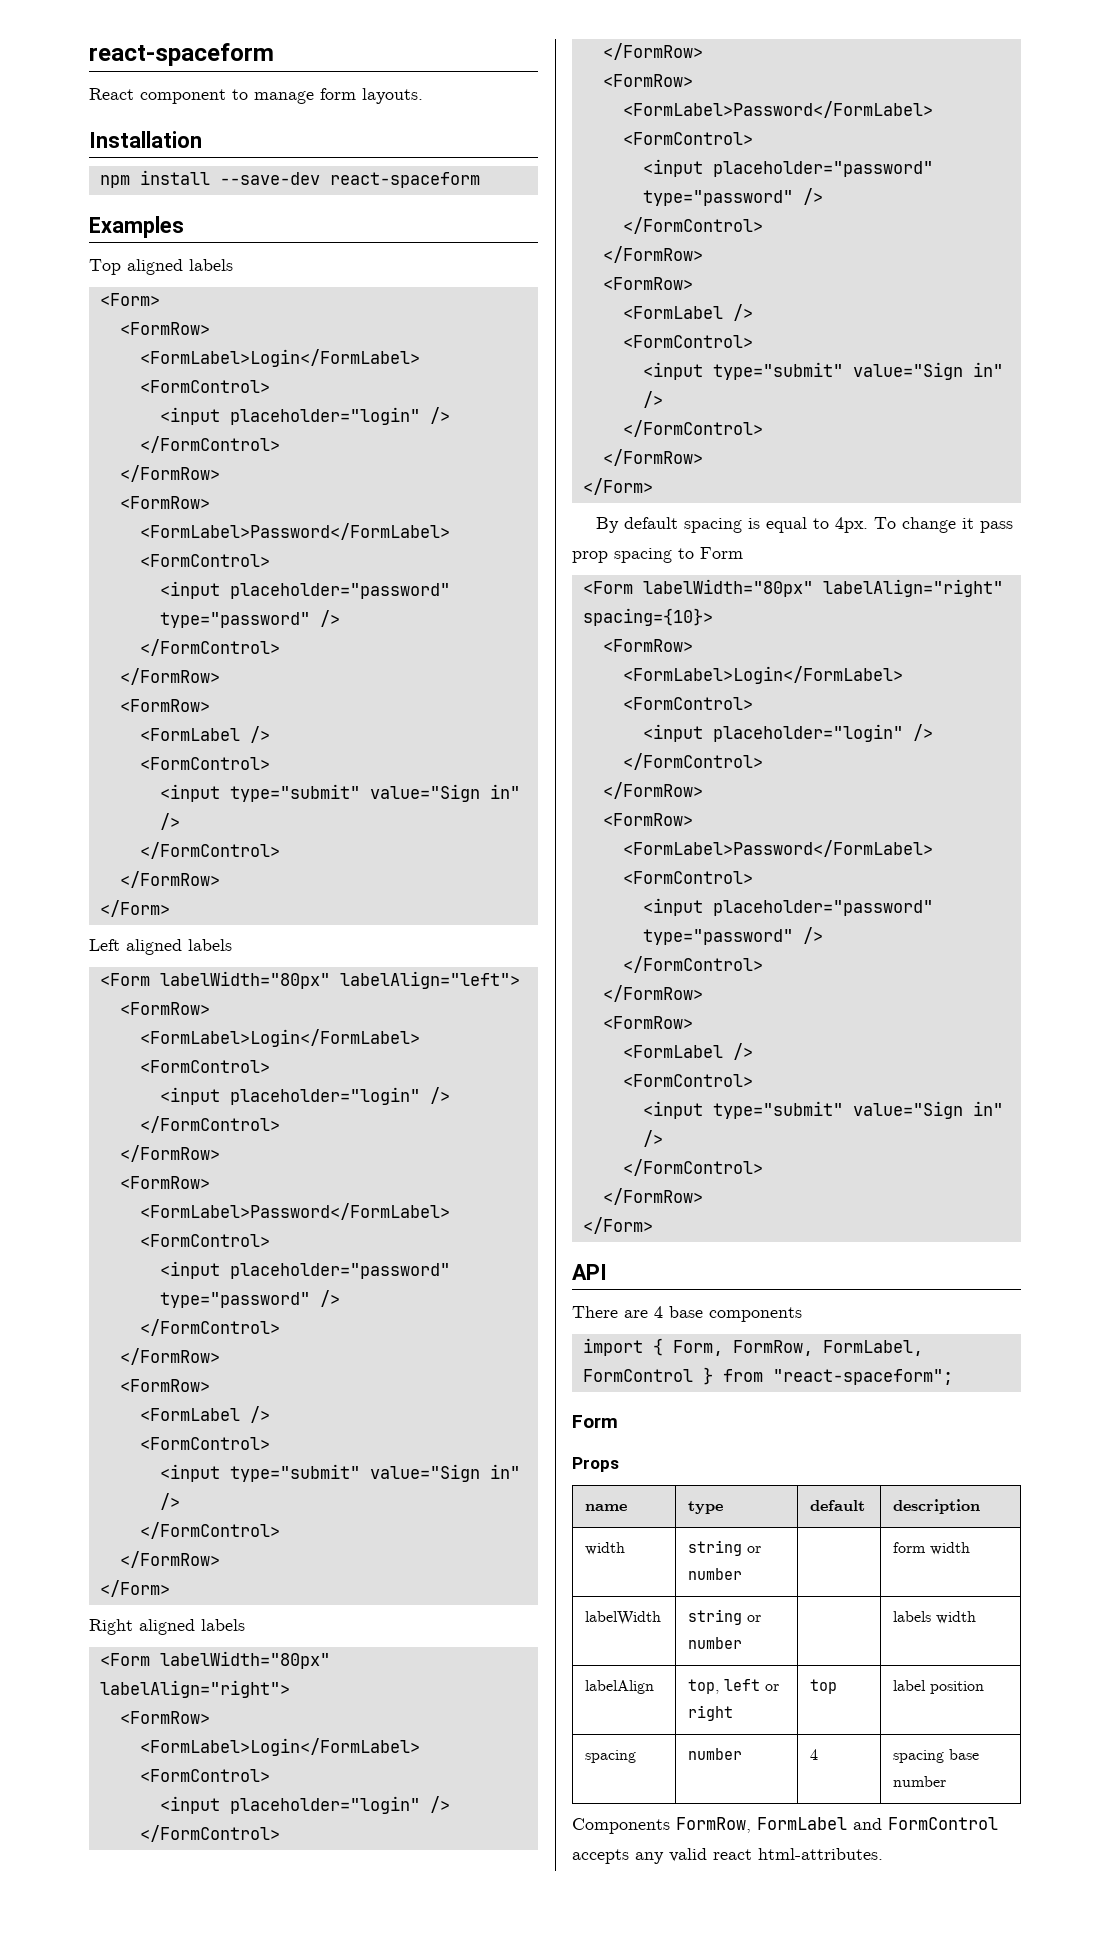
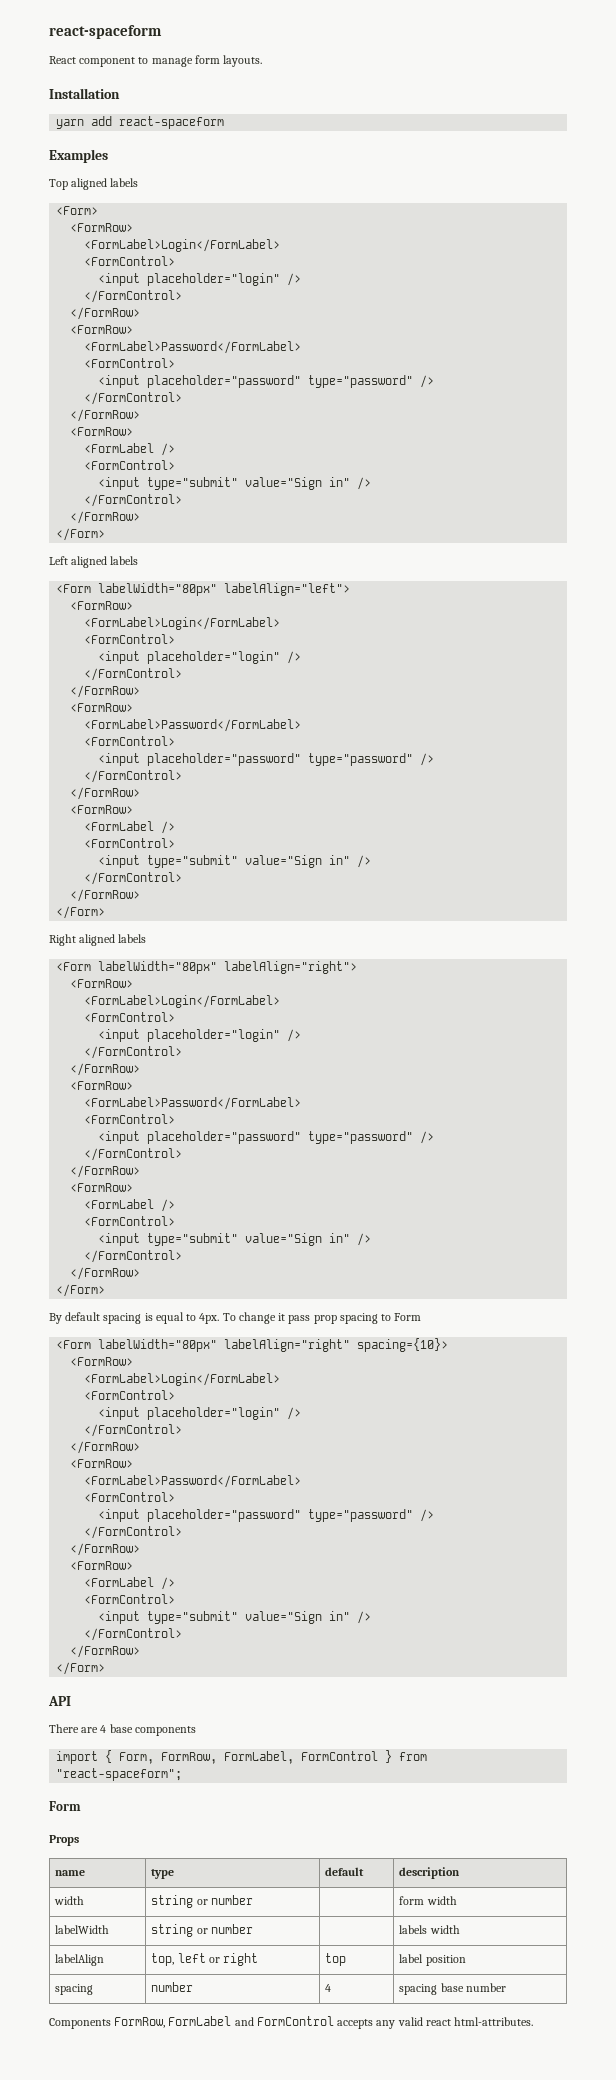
[99,170,320,188] npm install --save-dev -> [56,116,113,129] yarn add

